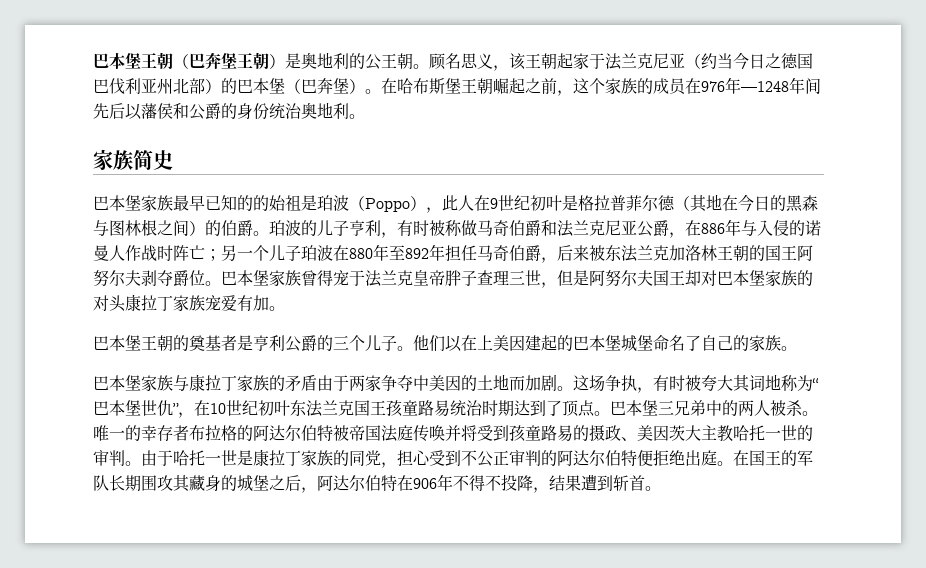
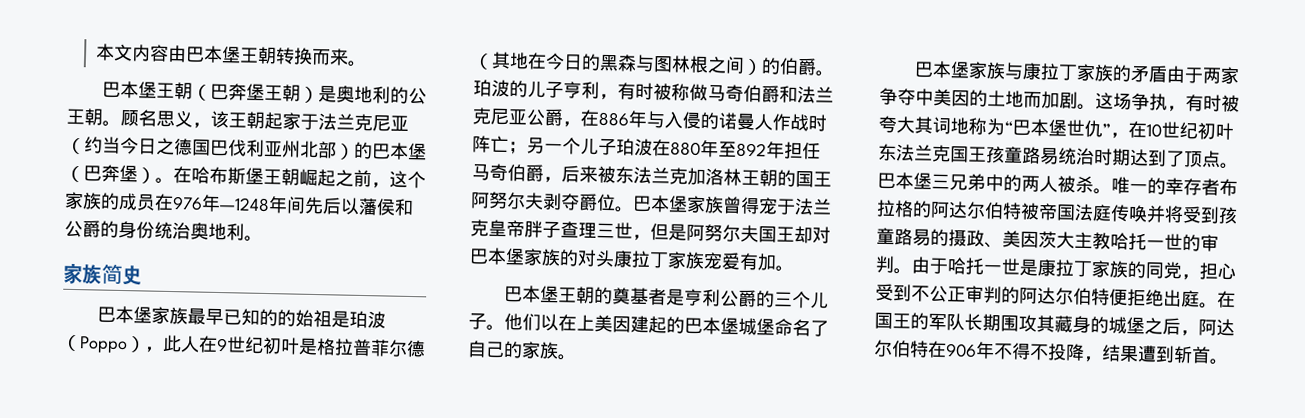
(93, 60) none -> [95,43,368,68] 本文内容由巴本堡王朝转换而来。 //

